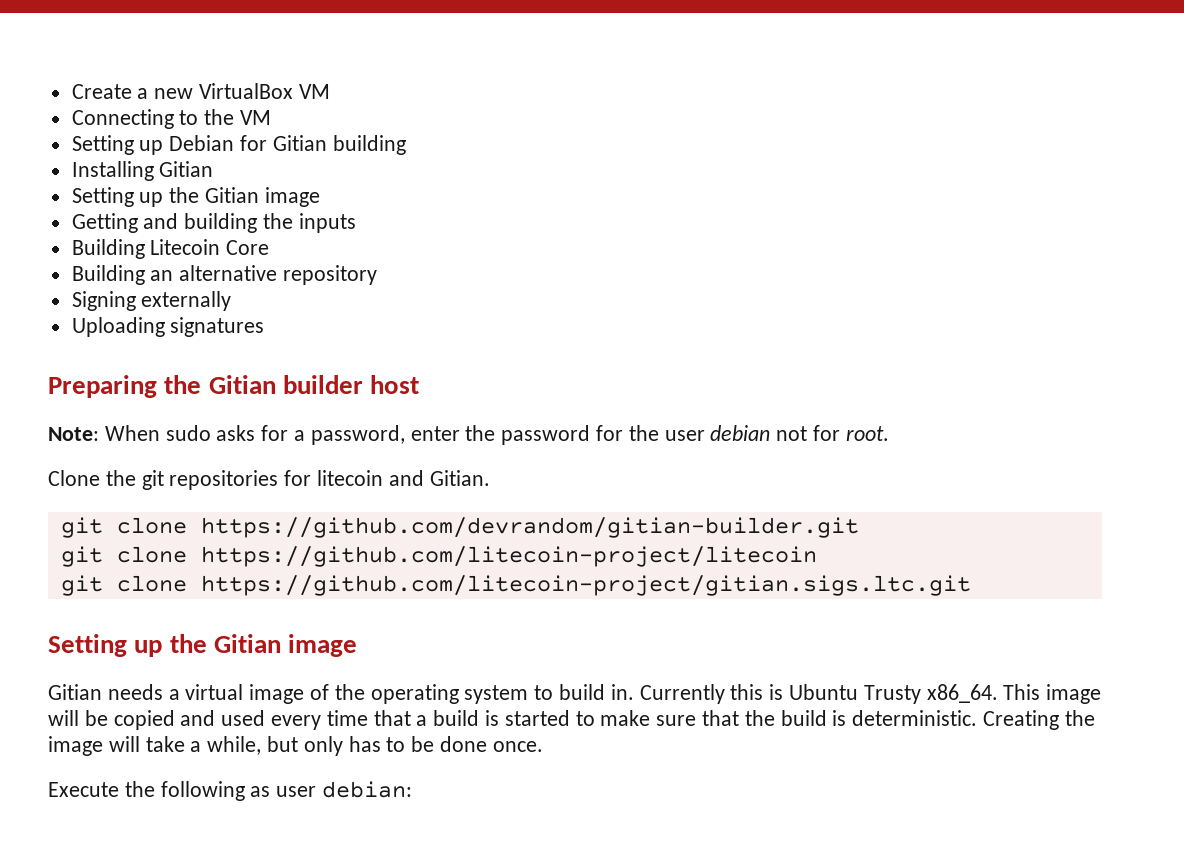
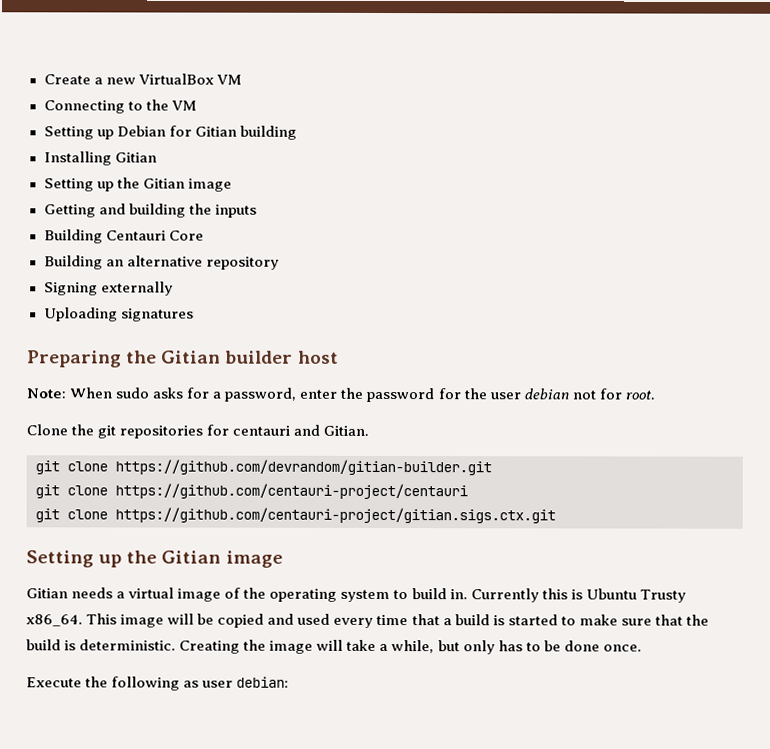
[150,239,221,255] Litecoin -> [105,230,166,241] Centauri
[317,470,384,486] litecoin -> [232,425,291,436] centauri
[200,546,817,567] [60,575,971,596] https://github.com/litecoin-project/litecoin // git clone https://github.com/litecoin-project/gitian.sigs.ltc.git -> [115,483,468,500] [35,507,556,524] https://github.com/centauri-project/centauri // git clone https://github.com/centauri-project/gitian.sigs.ctx.git

